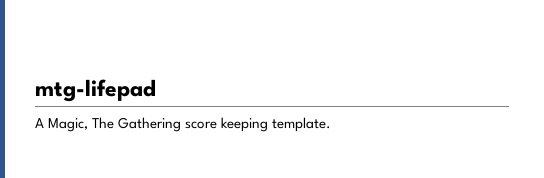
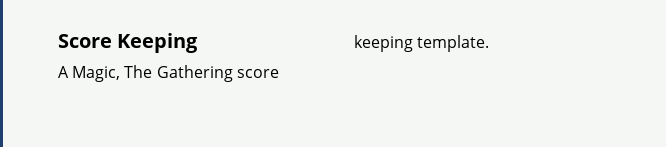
[35,79,156,102] mtg-lifepad -> [58,33,199,53] Score Keeping

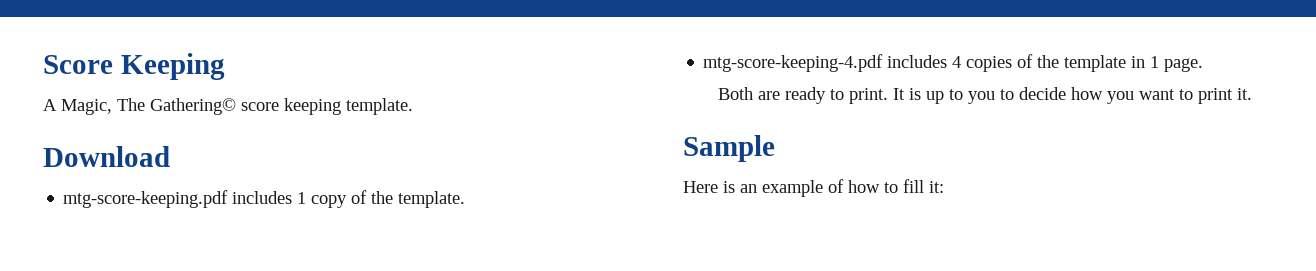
[156,65,233,82] Gathering -> [150,98,236,115] Gathering©
(490, 43) none -> [43,146,170,167] [63,190,466,208] [703,54,1204,72] [717,87,1252,104] [683,135,775,162] [683,179,944,197] // Download // mtg-score-keeping.pdf includes 1 copy of the template. // mtg-score-keeping-4.pdf includes 4 copies of the template in 1 page. // Both are ready to print. It is up to you to decide how you want to print it. // Sample // Here is an example of how to fill it:

